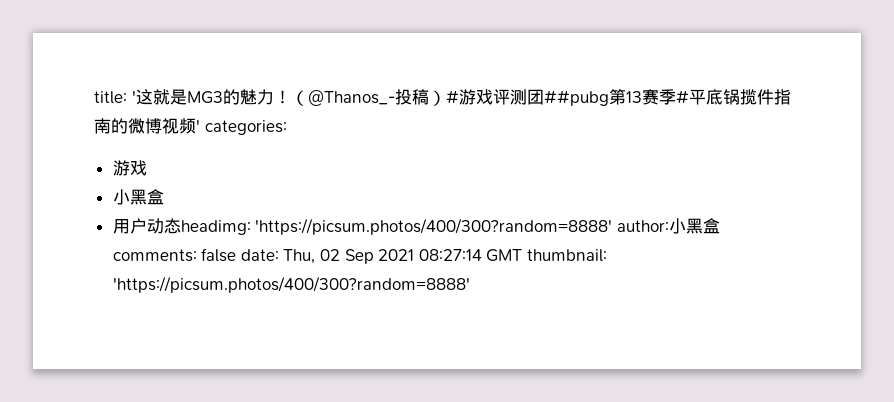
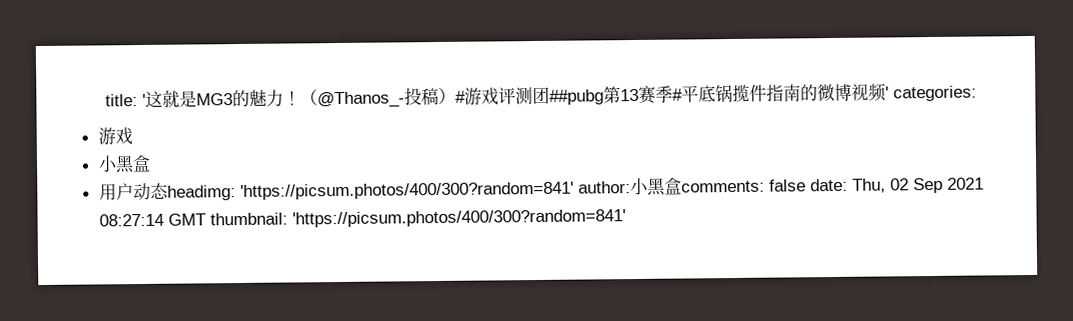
[255,218,613,235] 'https://picsum.photos/400/300?random=8888' -> [239,181,574,201] 'https://picsum.photos/400/300?random=841'
[112,276,470,293] 'https://picsum.photos/400/300?random=8888' -> [291,209,626,228] 'https://picsum.photos/400/300?random=841'

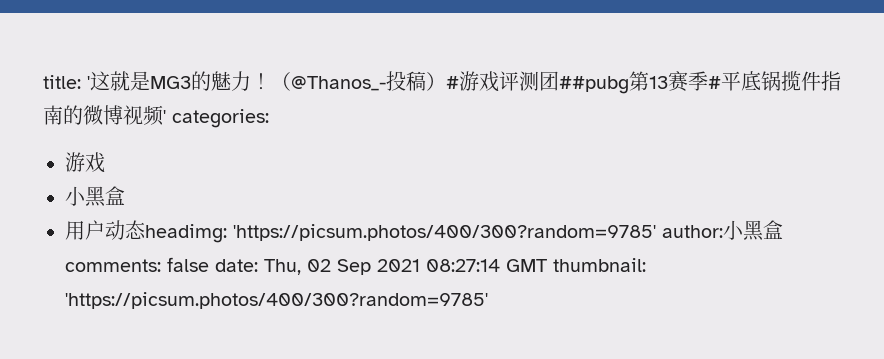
[239,181,574,201] 'https://picsum.photos/400/300?random=841' -> [233,224,656,241] 'https://picsum.photos/400/300?random=9785'
[291,209,626,228] 'https://picsum.photos/400/300?random=841' -> [65,292,488,309] 'https://picsum.photos/400/300?random=9785'

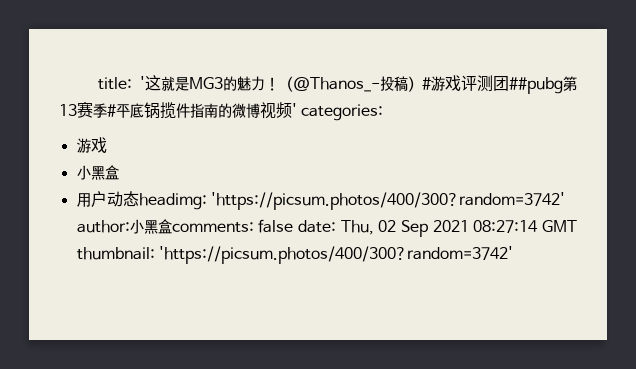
[233,224,656,241] 'https://picsum.photos/400/300?random=9785' -> [210,192,565,210] 'https://picsum.photos/400/300?random=3742'
[65,292,488,309] 'https://picsum.photos/400/300?random=9785' -> [158,246,513,264] 'https://picsum.photos/400/300?random=3742'

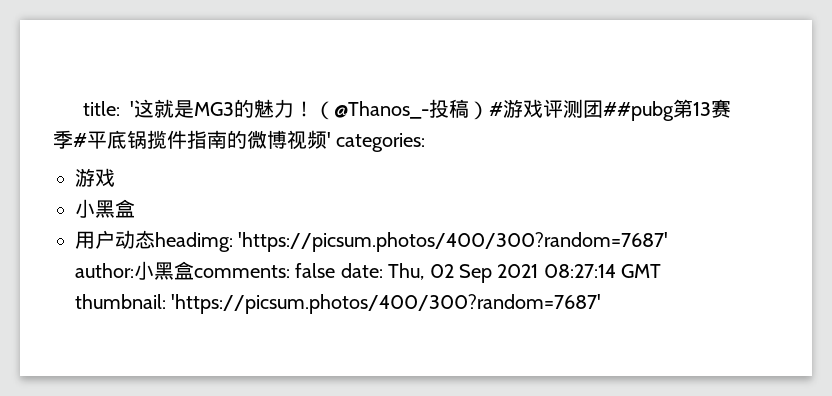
[210,192,565,210] 'https://picsum.photos/400/300?random=3742' -> [238,232,669,252] 'https://picsum.photos/400/300?random=7687'
[158,246,513,264] 'https://picsum.photos/400/300?random=3742' -> [171,294,602,314] 'https://picsum.photos/400/300?random=7687'

